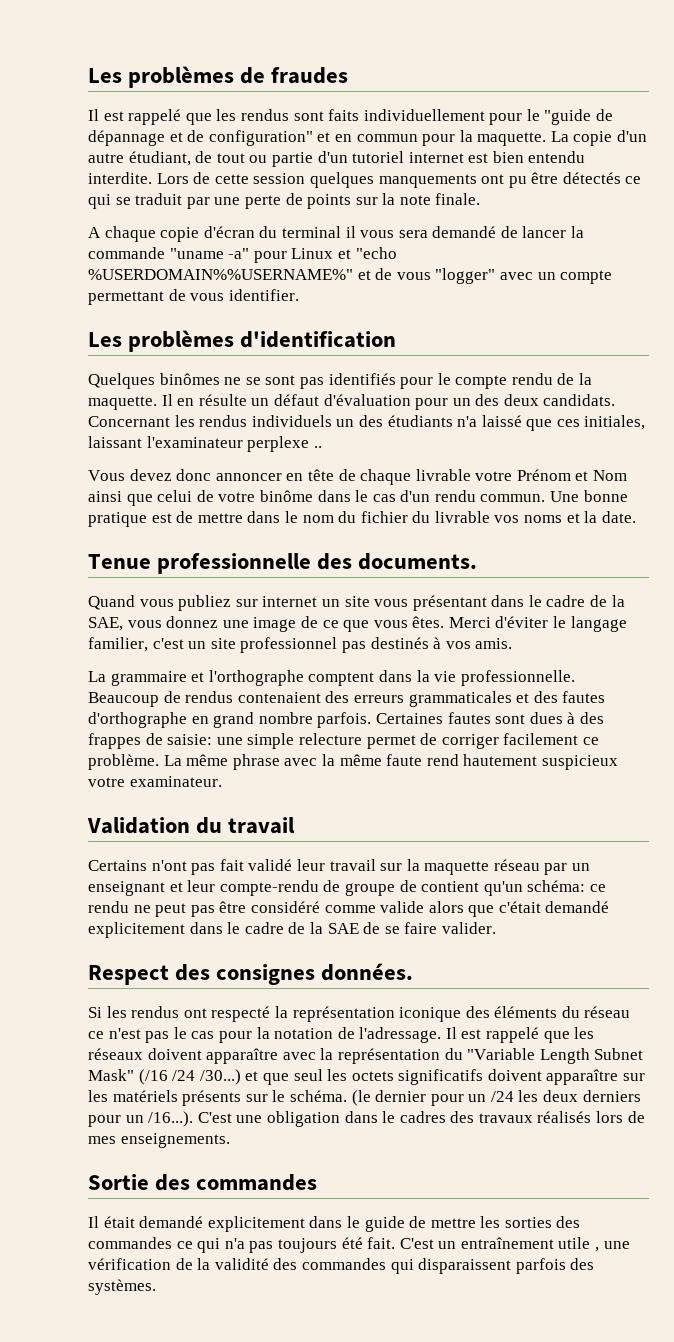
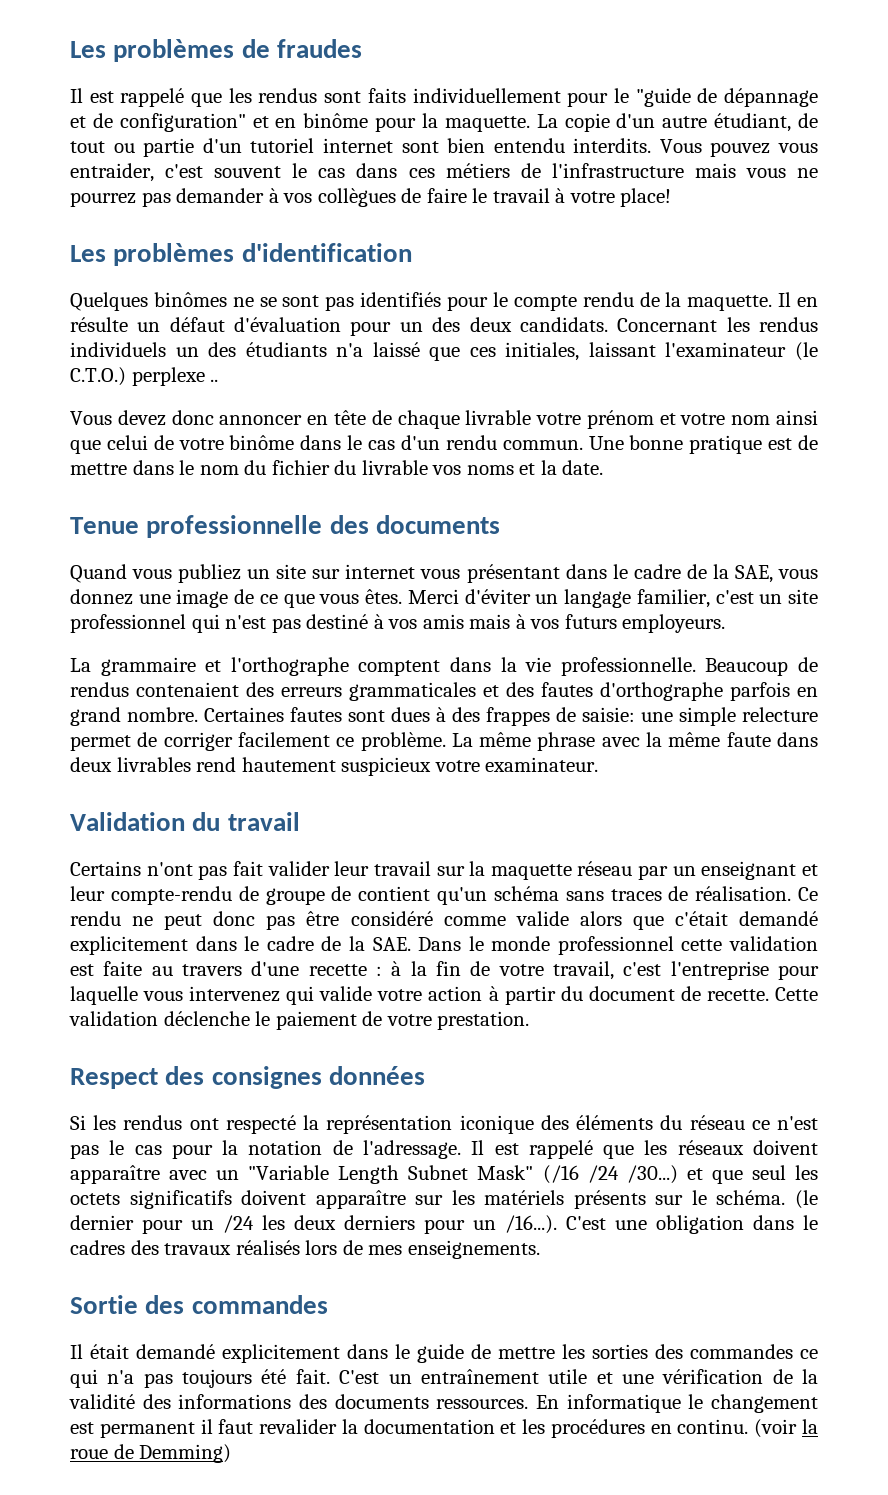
[356,134,418,142] commun -> [303,113,369,128] binôme
[468,153,489,163] est -> [401,141,439,153] sont
[88,172,642,188] [88,193,481,209] [88,226,585,242] [88,247,397,263] [88,268,613,284] [88,289,299,305] interdite. Lors de cette session quelques manquements ont pu être détectés ce qui se traduit par une perte de points sur la note finale. // A chaque copie d'écran du terminal il vous sera demandé de lancer la commande "uname -a" pour Linux et "echo %USERDOMAIN%%USERNAME%" et de vous "logger" avec un compte permettant de vous identifier. -> [573,138,819,157] [70,163,819,182] [70,188,672,207] interdits. Vous pouvez vous entraider, c'est souvent le cas dans ces métiers de l'infrastructure mais vous ne pourrez pas demander à vos collègues de faire le travail à votre place!
(243, 442) none -> [795,342,818,361] [70,367,126,386] (le C.T.O.)
[516,469,628,481] Prénom et Nom -> [586,410,771,429] prénom et votre nom
[358,553,478,570] documents. -> [375,515,500,534] documents
[235,596,370,607] sur internet un site -> [247,564,416,579] un site sur internet
[553,616,567,628] le -> [535,594,559,604] un
[341,637,513,653] pas destinés à vos amis. -> [191,614,726,633] qui n'est pas destiné à vos amis mais à vos futurs employeurs.
(187, 720) none -> [730,682,790,701] parfois
[258,712,372,728] nombre parfois. -> [127,707,198,722] nombre.
(423, 760) none -> [776,732,818,747] [70,757,191,772] dans deux livrables
[248,859,293,871] validé -> [267,861,330,876] valider
[527,880,606,892] schéma: ce -> [493,886,819,901] schéma sans traces de réalisation. Ce
(187, 910) none -> [213,911,256,926] donc
[327,922,496,934] SAE de se faire valider. -> [372,936,818,955] [70,961,820,980] [70,986,819,1005] [69,1011,530,1030] SAE. Dans le monde professionnel cette validation est faite au travers d'une recette : à la fin de votre travail, c'est l'entreprise pour laquelle vous intervenez qui valide votre action à partir du document de recette. Cette validation déclenche le paiement de votre prestation.
[321,963,414,981] données. -> [328,1066,425,1085] données
[320,1048,463,1064] la représentation du -> [216,1170,240,1180] un
[595,1247,600,1252] , -> [596,1372,613,1384] et
[301,1258,595,1274] [88,1279,156,1295] commandes qui disparaissent parfois des systèmes. -> [178,1394,818,1413] [70,1419,819,1438] [70,1444,232,1463] informations des documents ressources. En informatique le changement est permanent il faut revalider la documentation et les procédures en continu. (voir la roue de Demming)

